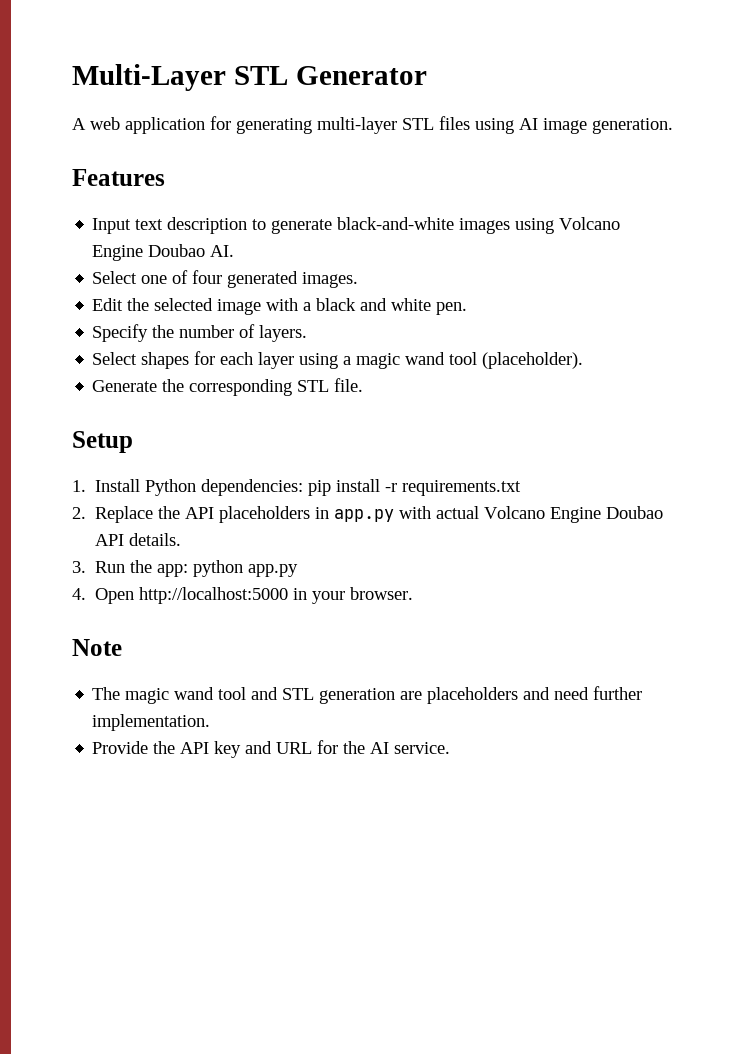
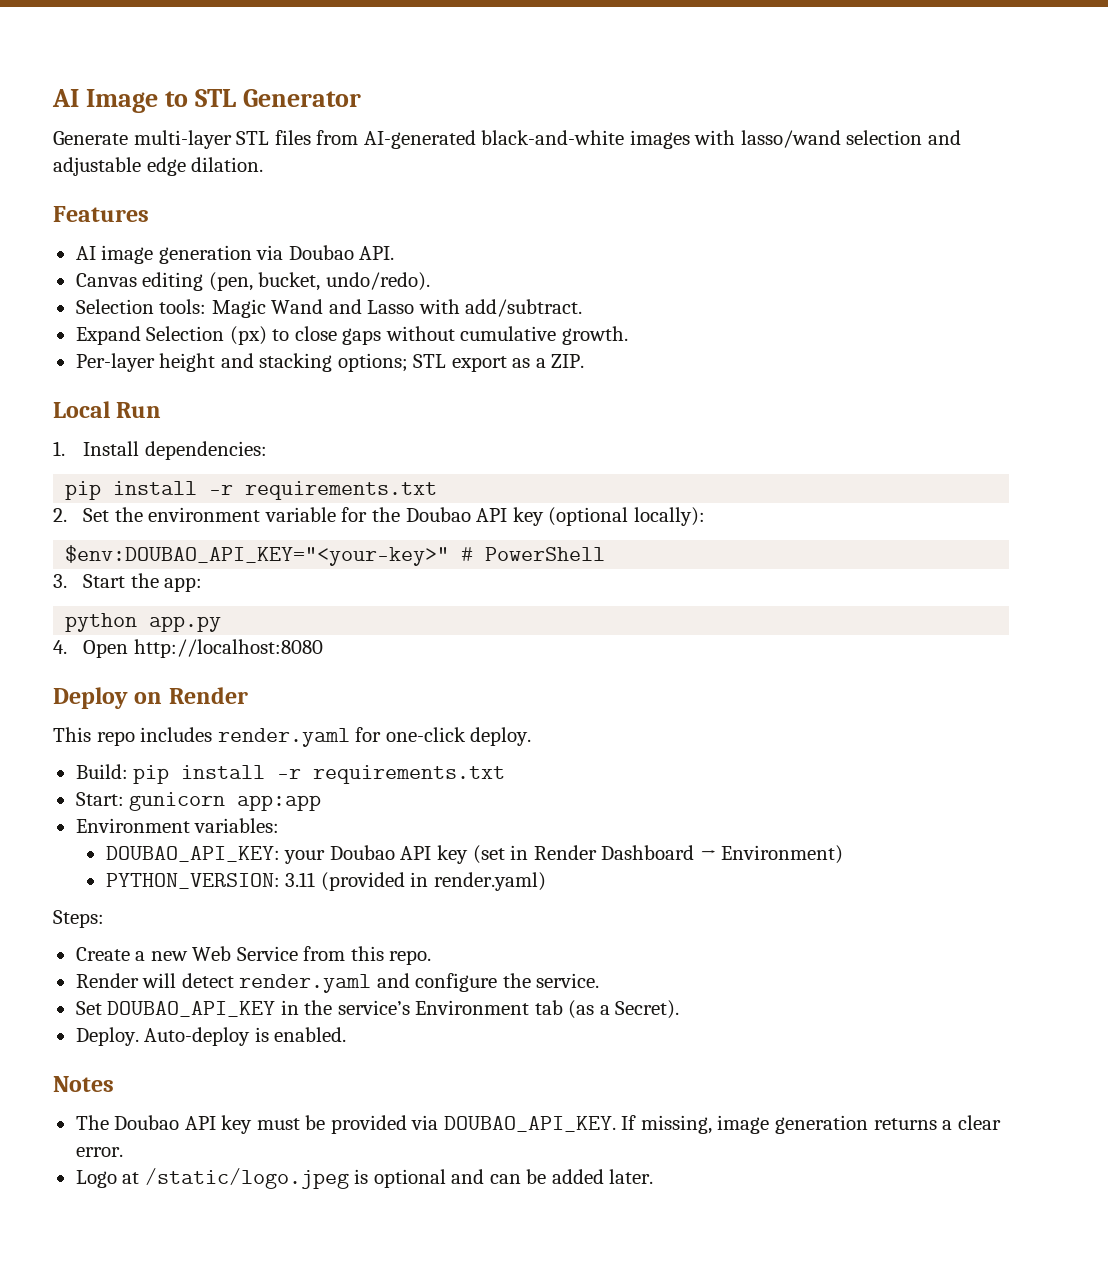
[72,64,226,91] Multi-Layer -> [52,89,189,113] AI Image to
[72,116,673,134] [72,169,165,186] [92,217,621,234] [92,244,235,261] [92,270,359,288] [92,298,468,315] [92,324,308,342] [92,351,584,369] [92,378,364,396] [72,431,133,453] A web application for generating multi-layer STL files using AI image generation. // Features // Input text description to generate black-and-white images using Volcano Engine Doubao AI. // Select one of four generated images. // Edit the selected image with a black and white pen. // Specify the number of layers. // Select shapes for each layer using a magic wand tool (placeholder). // Generate the corresponding STL file. // Setup -> [53,130,961,149] [53,157,264,176] [53,206,149,222] [75,245,395,264] [75,272,430,291] [75,299,583,318] [75,326,628,345] [75,353,585,372] [53,401,162,418] Generate multi-layer STL files from AI-generated black-and-white images with lasso/wand selection and adjustable edge dilation. // Features // AI image generation via Doubao API. // Canvas editing (pen, bucket, undo/redo). // Selection tools: Magic Wand and Lasso with add/subtract. // Expand Selection (px) to close gaps without cumulative growth. // Per-layer height and stacking options; STL export as a ZIP. // Local Run
[145,479,197,496] Python -> (140, 448) none
(304, 487) none -> (267, 450) //
[95,506,664,523] [95,533,182,546] Replace the API placeholders in app.py with actual Volcano Engine Doubao API details. -> [83,507,705,526] [65,545,606,566] Set the environment variable for the Doubao API key (optional locally): // $env:DOUBAO_API_KEY="<your-key>" # PowerShell
[95,561,126,573] Run -> [83,574,126,588] Start
(189, 570) none -> (203, 584) //
[139,587,414,604] [72,639,122,656] [92,686,643,704] [92,714,211,731] [92,740,451,758] http://localhost:5000 in your browser. // Note // The magic wand tool and STL generation are placeholders and need further implementation. // Provide the API key and URL for the AI service. -> [133,639,323,658] [53,687,248,709] [53,727,532,747] [75,764,506,784] [75,792,322,811] [75,818,280,833] [105,845,844,864] [105,872,547,891] [53,910,104,928] [75,946,432,965] [75,973,600,993] [75,1000,680,1019] [75,1027,347,1046] [53,1076,114,1092] [75,1115,1001,1134] [75,1147,123,1157] [75,1168,654,1189] http://localhost:8080 // Deploy on Render // This repo includes render.yaml for one-click deploy. // Build: pip install -r requirements.txt // Start: gunicorn app:app // Environment variables: // DOUBAO_API_KEY: your Doubao API key (set in Render Dashboard → Environment) // PYTHON_VERSION: 3.11 (provided in render.yaml) // Steps: // Create a new Web Service from this repo. // Render will detect render.yaml and configure the service. // Set DOUBAO_API_KEY in the service’s Environment tab (as a Secret). // Deploy. Auto-deploy is enabled. // Notes // The Doubao API key must be provided via DOUBAO_API_KEY. If missing, image generation returns a clear error. // Logo at /static/logo.jpeg is optional and can be added later.

